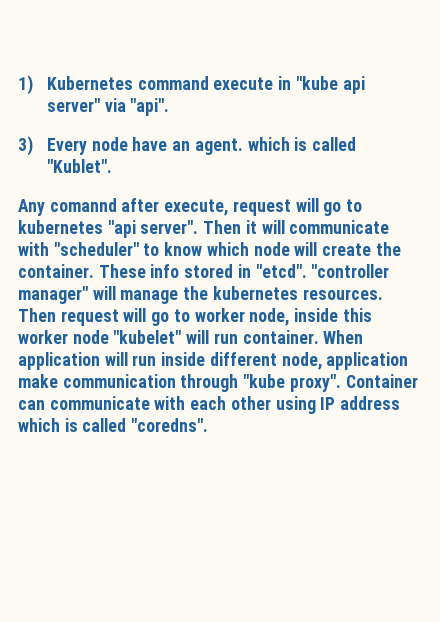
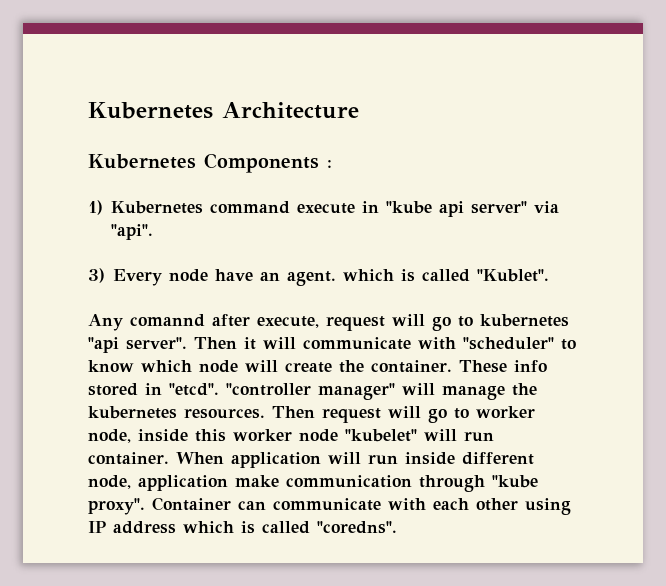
(18, 85) none -> [88,102,359,119] [88,153,332,173] Kubernetes Architecture // Kubernetes Components : //

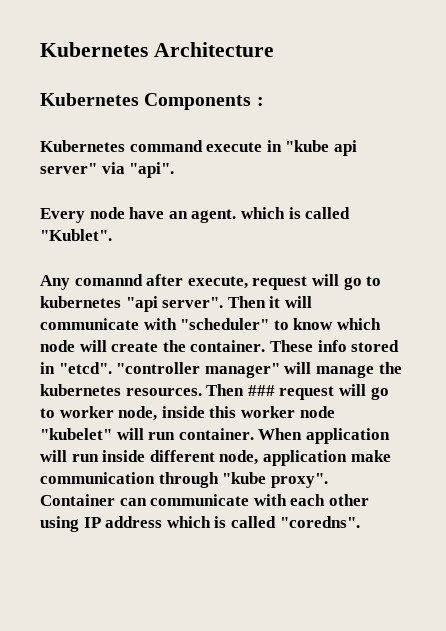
[88,200,103,215] 1) -> (264, 101) none
[88,268,105,283] 3) -> (175, 170) none
(315, 412) none -> [247,385,275,396] ###

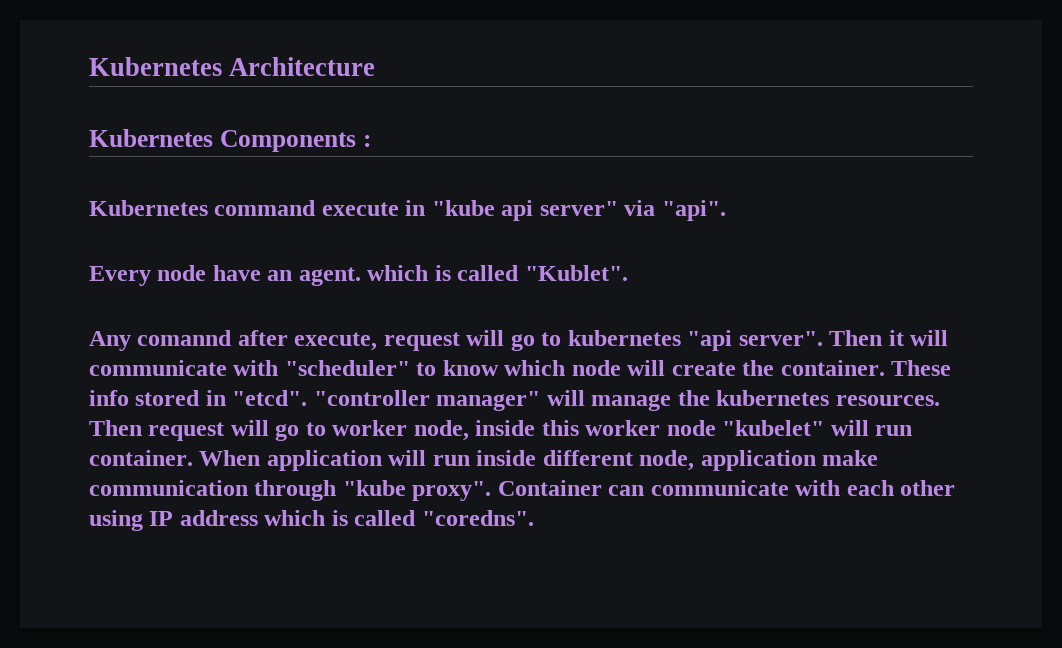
[247,385,275,396] ### -> (142, 428) none

